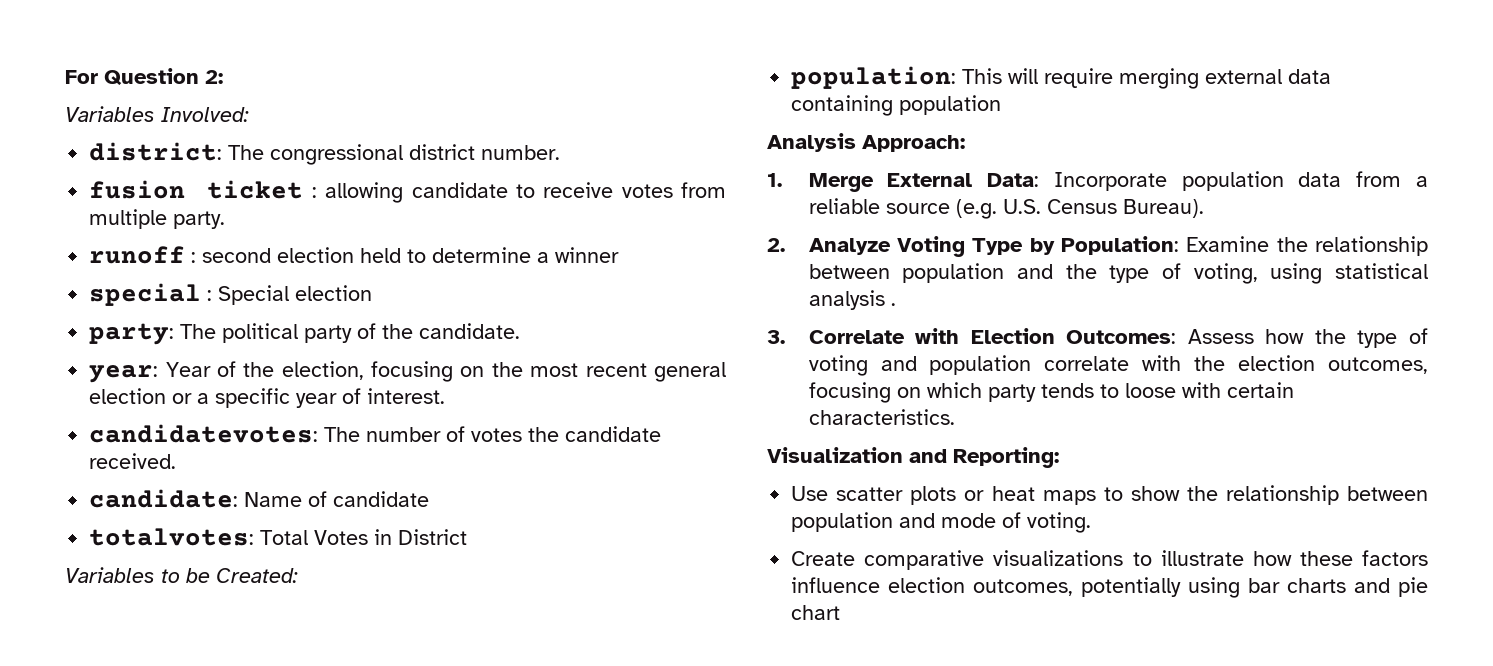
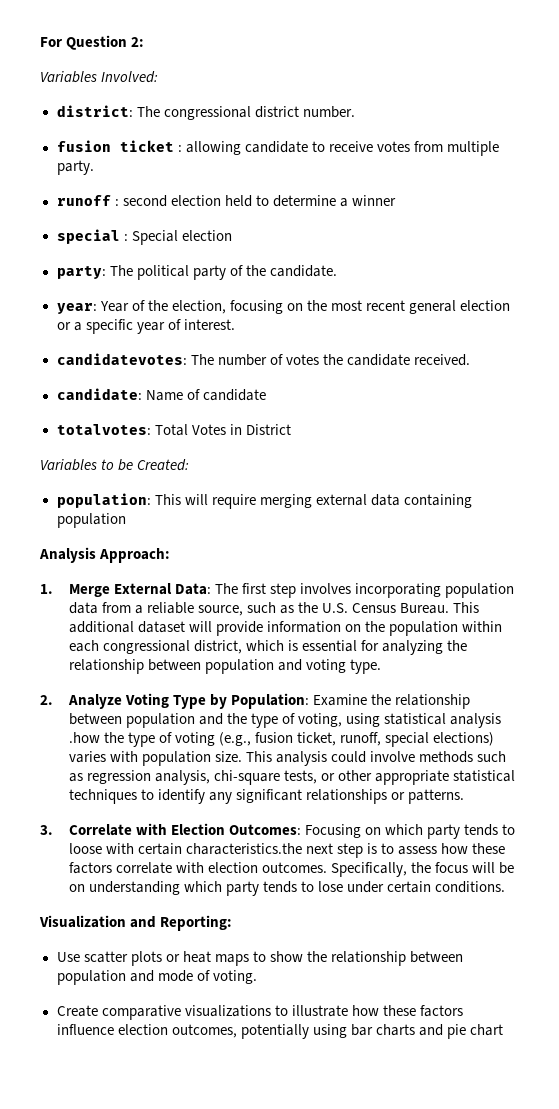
[1053,172,1167,191] Incorporate -> [214,583,442,598] The first step involves incorporating
[885,199,1204,219] source (e.g. U.S. Census Bureau). -> [197,602,480,616] [68,621,503,636] [68,640,468,655] [68,659,382,674] source, such as the U.S. Census Bureau. This additional dataset will provide information on the population within each congressional district, which is essential for analyzing the relationship between population and voting type.
[890,303,896,306] . -> [68,732,495,747] [68,751,507,766] [68,770,516,785] [68,789,465,804] .how the type of voting (e.g., fusion ticket, runoff, special elections) varies with population size. This analysis could involve methods such as regression analysis, chi-square tests, or other appropriate statistical techniques to identify any significant relationships or patterns.
[1187,328,1428,348] [808,355,1428,376] [808,382,891,403] Assess how the type of voting and population correlate with the election outcomes, focusing -> [304,824,361,838] Focusing
[808,409,955,425] characteristics. -> [185,843,506,858] [68,862,515,877] [68,881,506,896] characteristics.the next step is to assess how these factors correlate with election outcomes. Specifically, the focus will be on understanding which party tends to lose under certain conditions.

